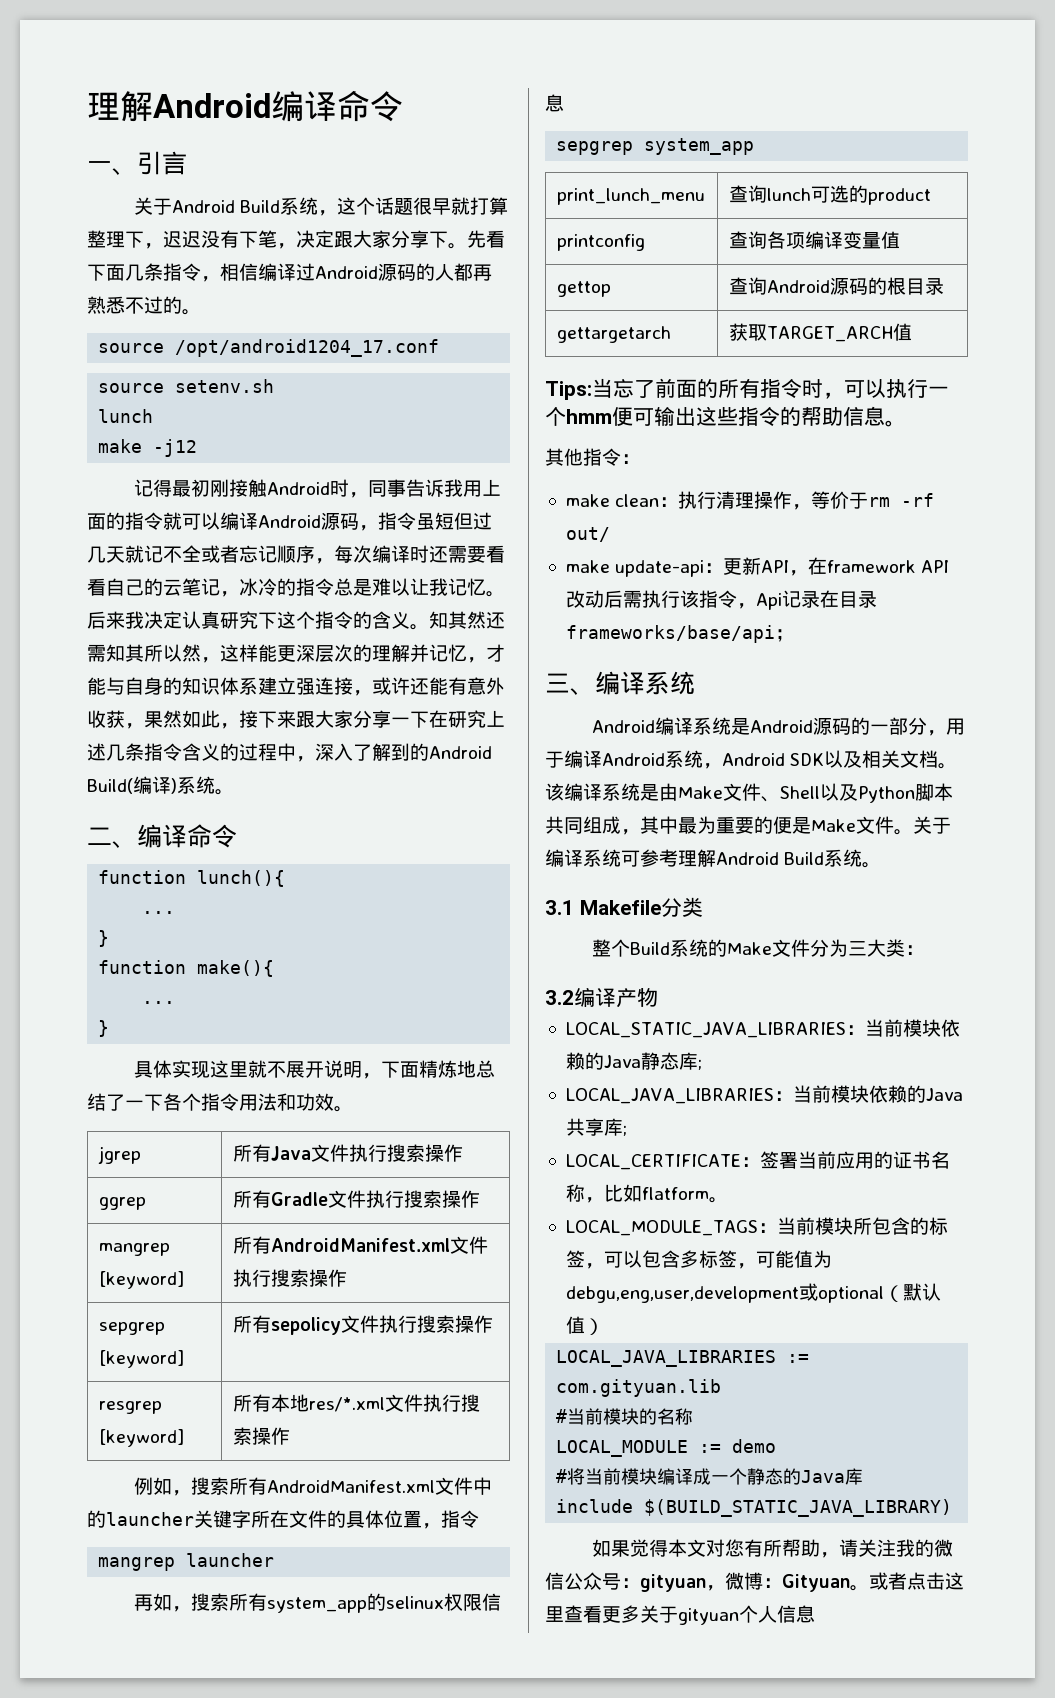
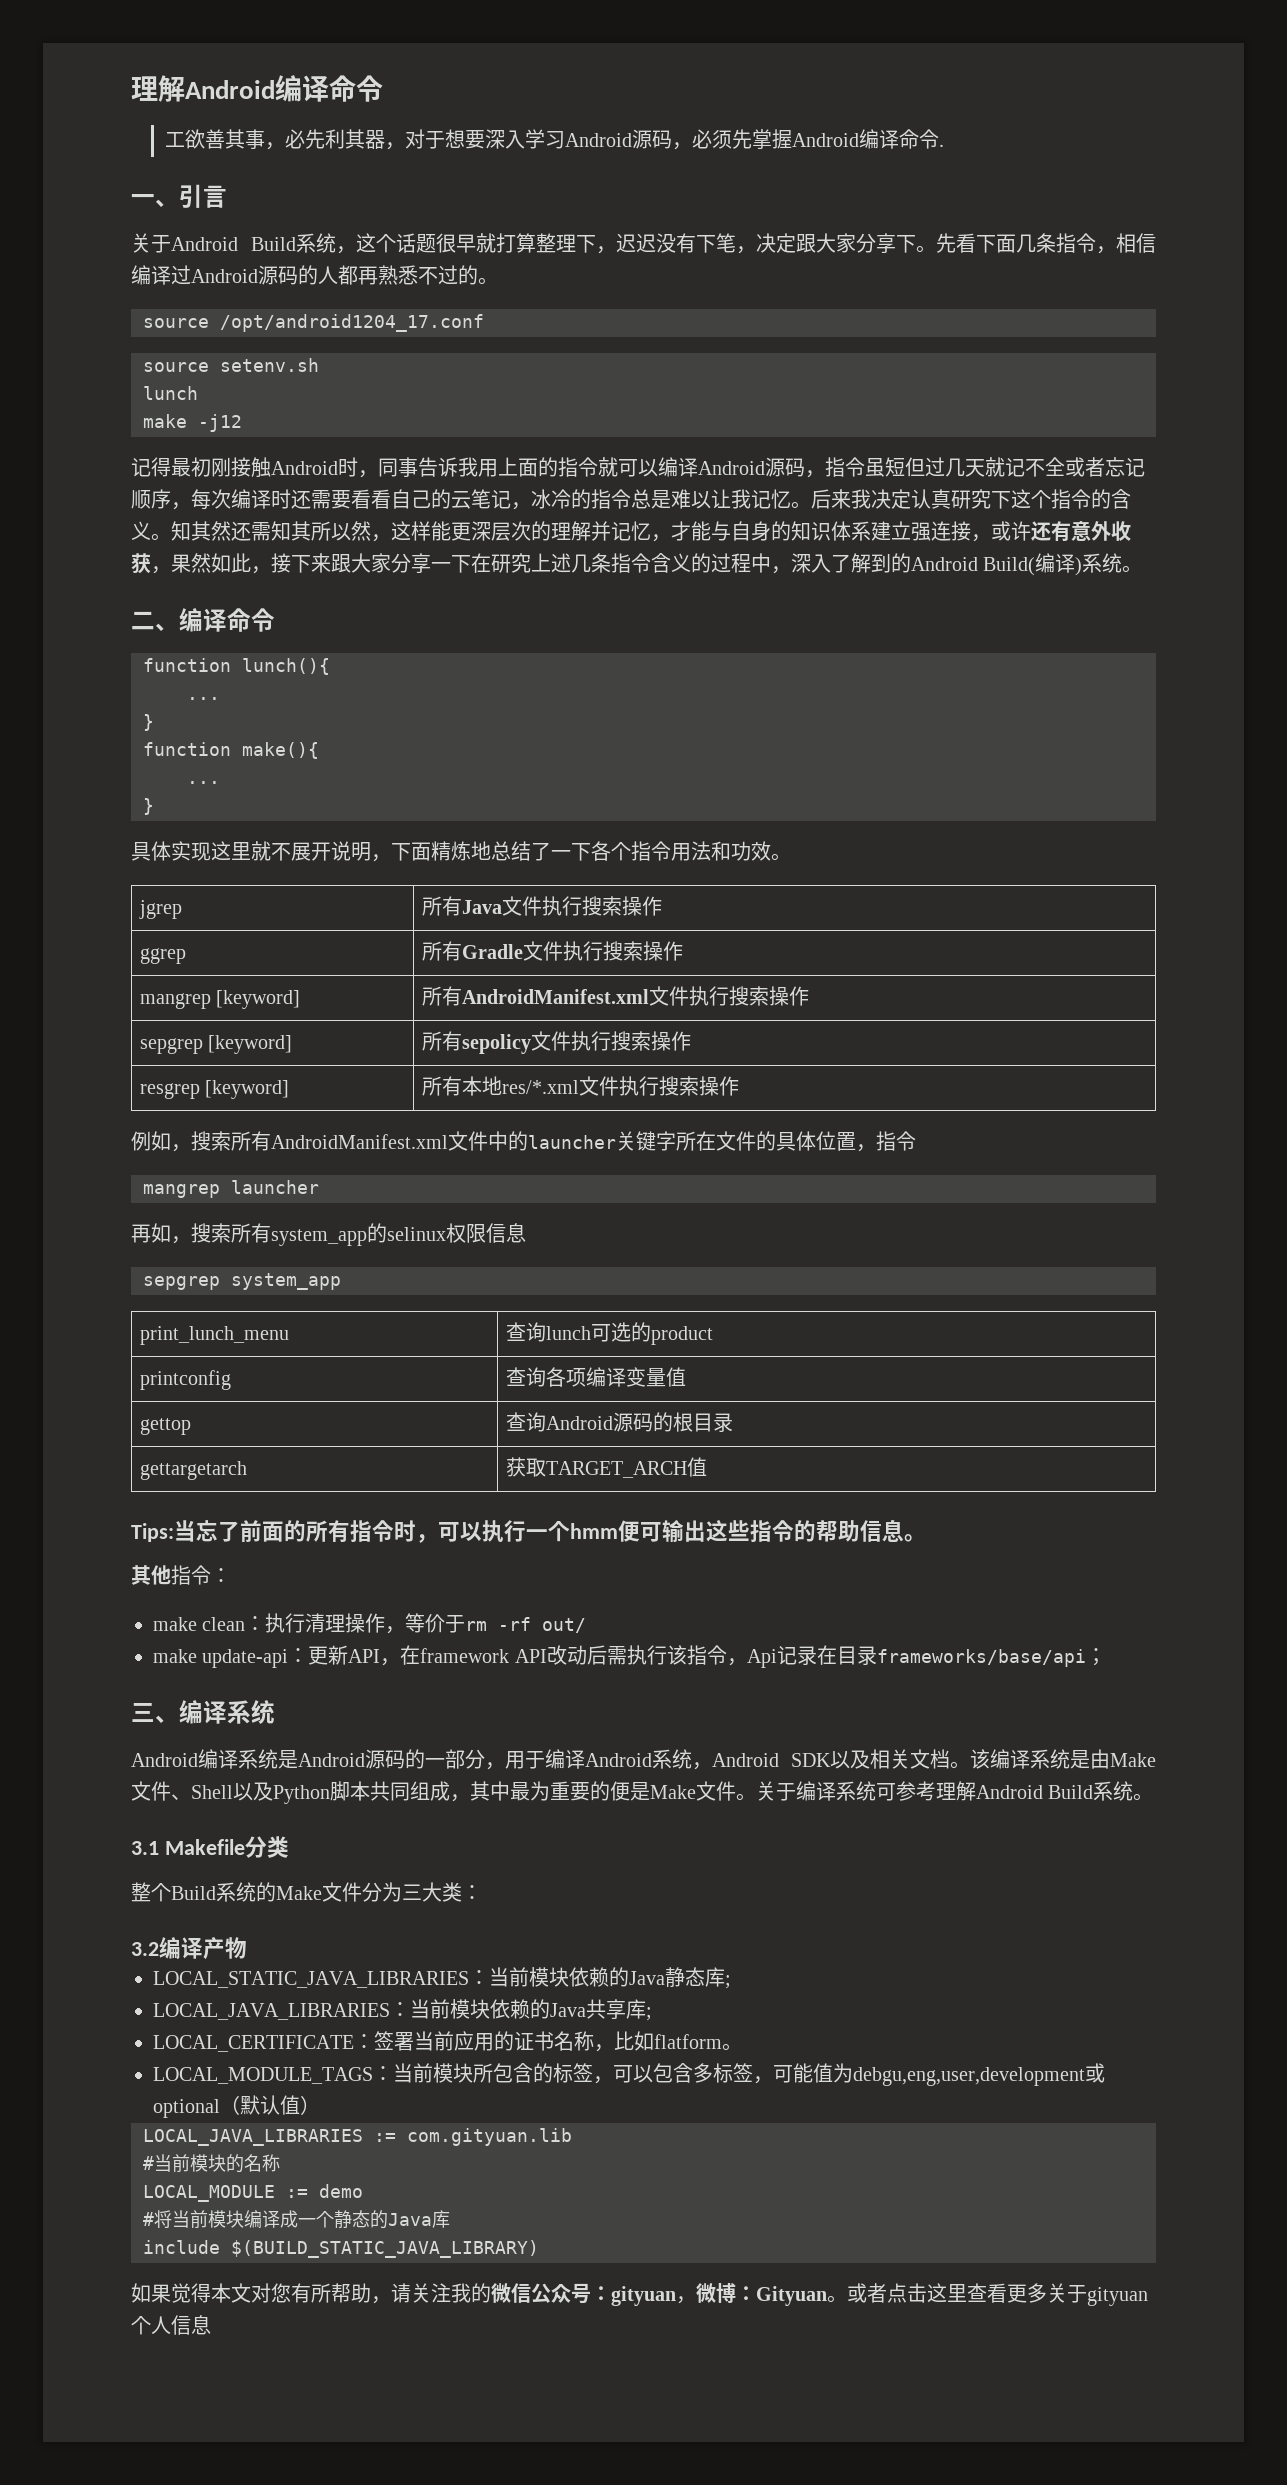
(403, 106) none -> [165,129,945,150] // 工欲善其事，必先利其器，对于想要深入学习Android源码，必须先掌握Android编译命令.
[429,677,448,695] 能 -> (1051, 531) none

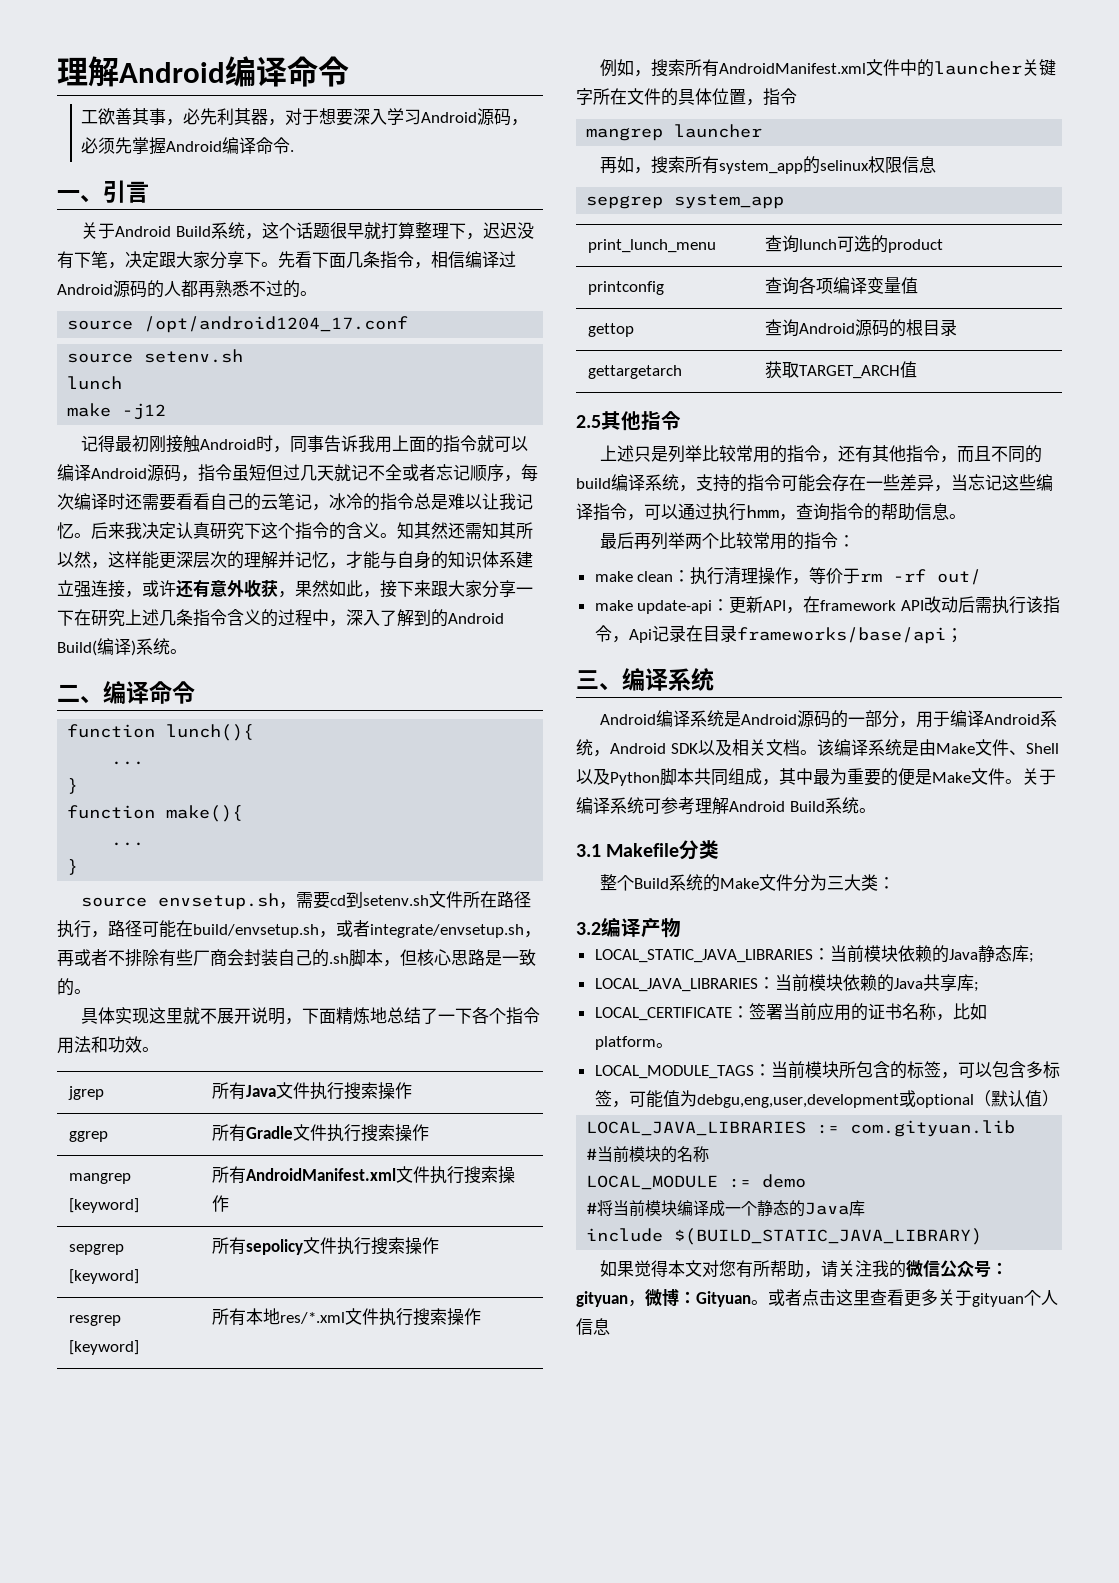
(154, 806) none -> [80,891,531,910] [57,920,541,938] [57,949,536,967] [57,978,91,996] // source envsetup.sh，需要cd到setenv.sh文件所在路径执行，路径可能在build/envsetup.sh，或者integrate/envsetup.sh，再或者不排除有些厂商会封装自己的.sh脚本，但核心思路是一致的。
[131,1519,926,1543] [131,1565,171,1585] Tips:当忘了前面的所有指令时，可以执行一个hmm便可输出这些指令的帮助信息。 // 其他 -> [576,411,681,431] [599,445,1042,463] [576,474,1053,492] [576,503,966,521] [599,532,804,550] 2.5其他指令 // 上述只是列举比较常用的指令，还有其他指令，而且不同的build编译系统，支持的指令可能会存在一些差异，当忘记这些编译指令，可以通过执行hmm，查询指令的帮助信息。 // 最后再列举两个比较常用的
[654,2034,722,2049] flatform -> [594,1036,656,1050] platform

